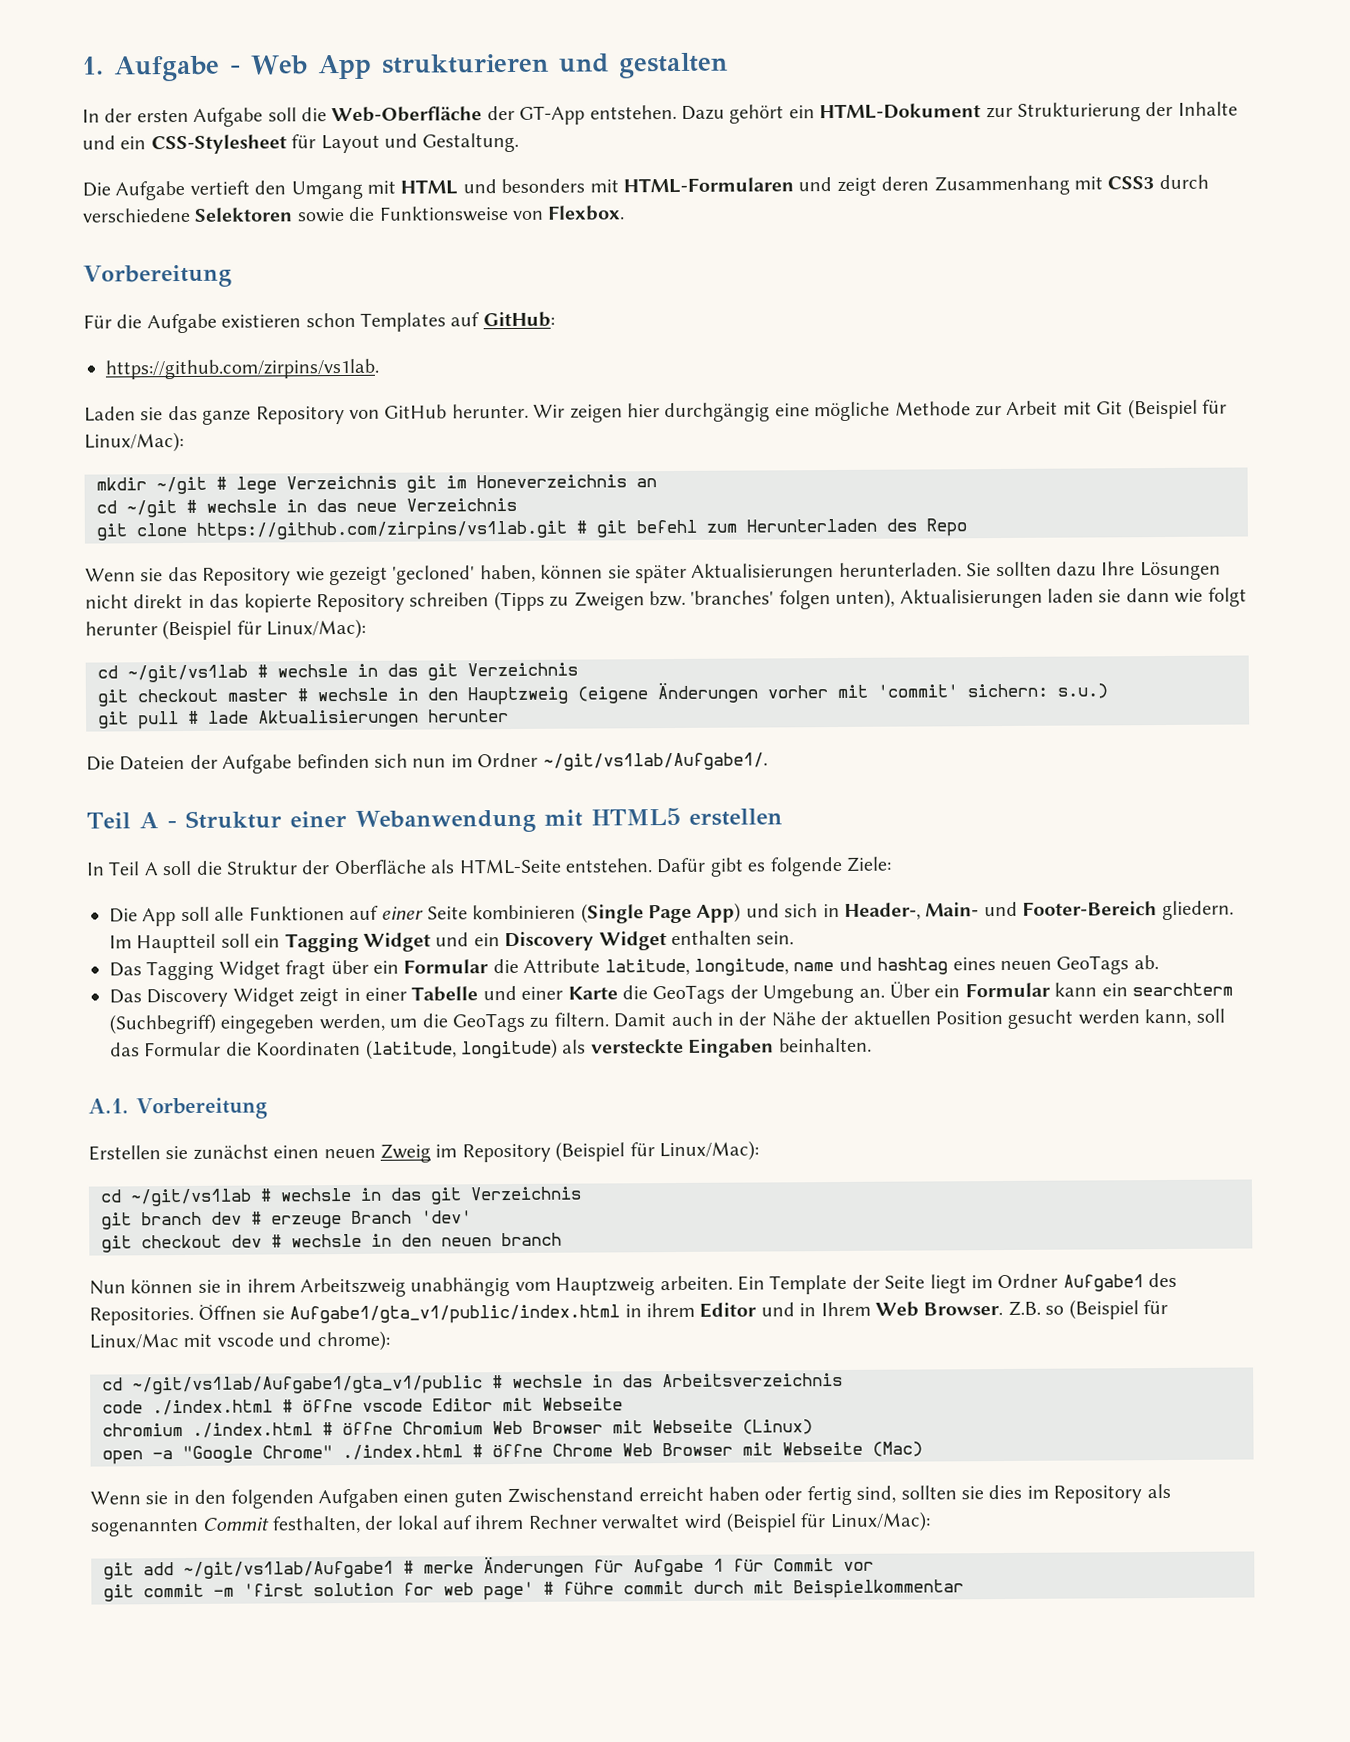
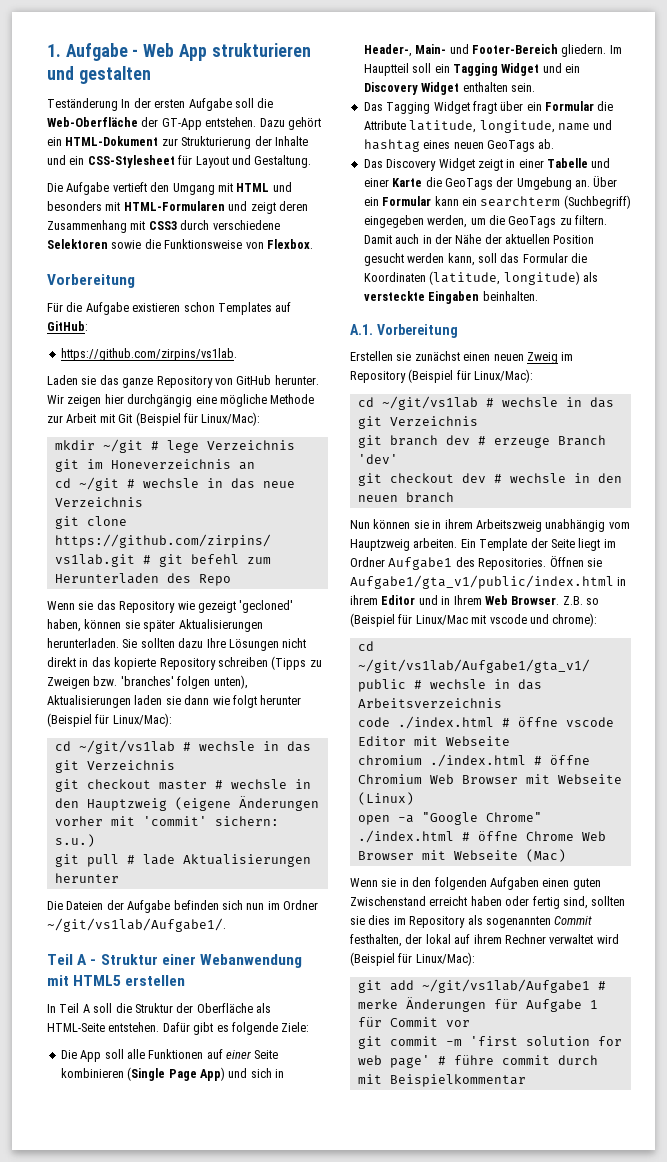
(728, 65) none -> [47,98,118,111] Teständerung

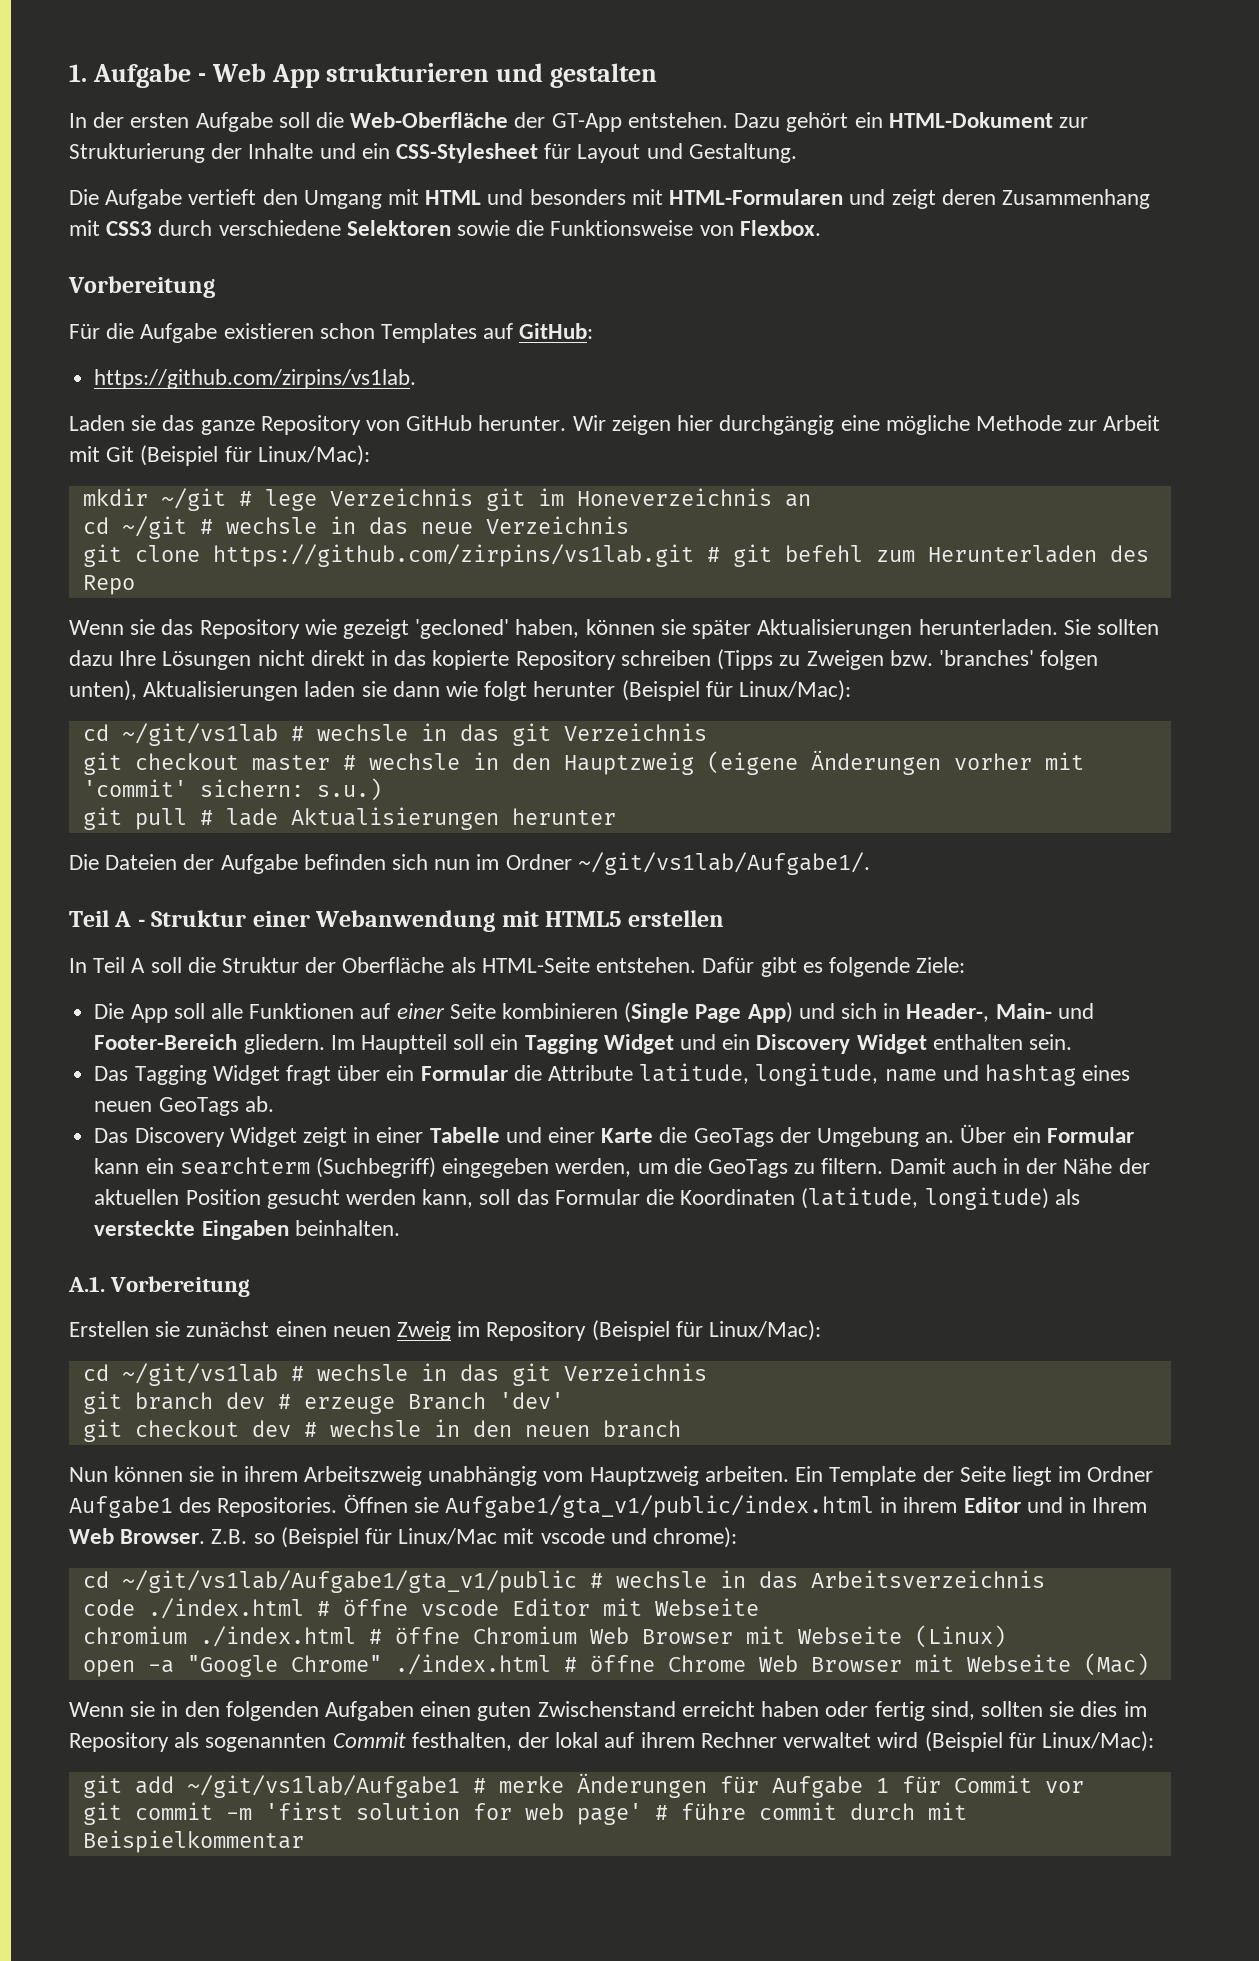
[47,98,118,111] Teständerung -> (658, 75) none

